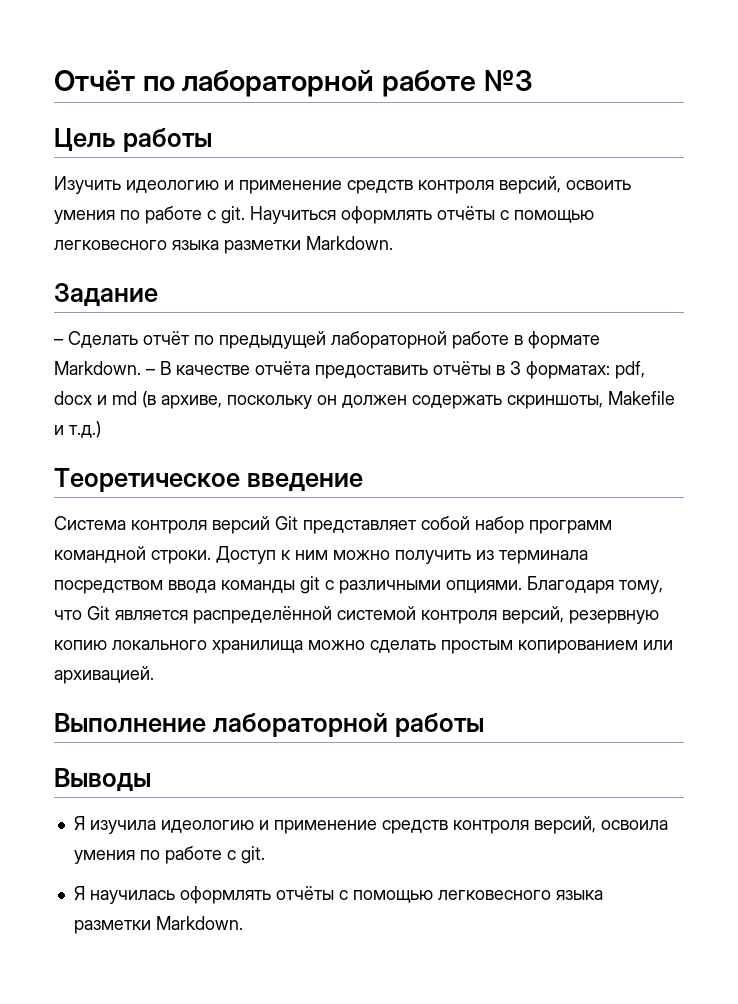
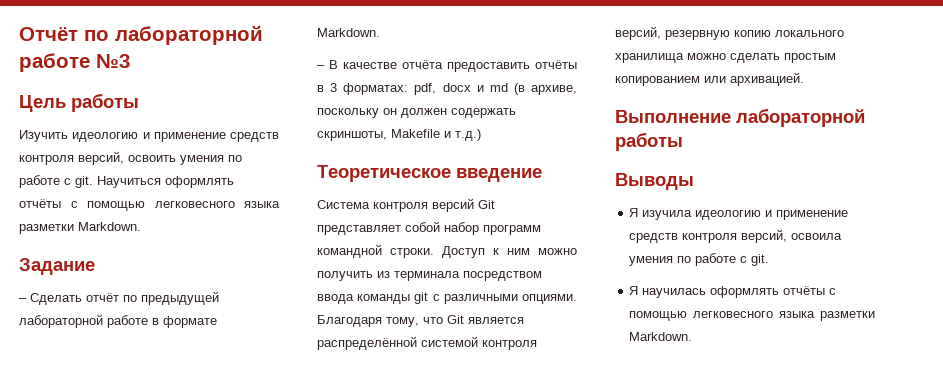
(141, 368) none -> (380, 32) //

